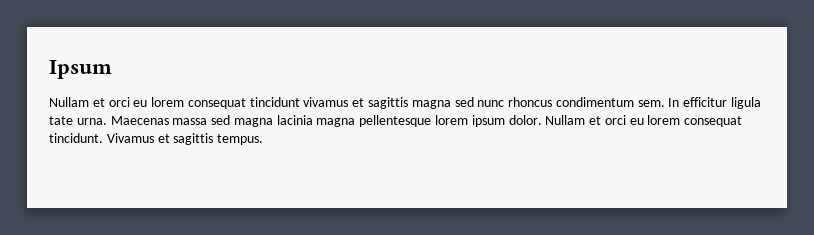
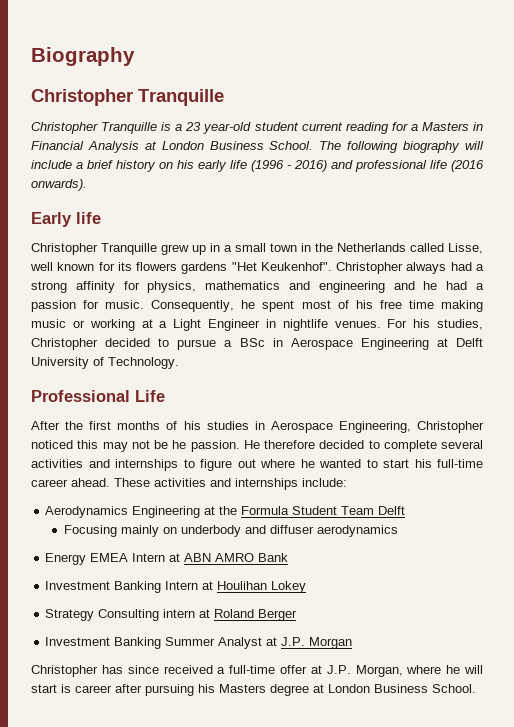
[49,60,112,79] [49,97,762,109] [49,115,743,127] [49,133,264,145] Ipsum // Nullam et orci eu lorem consequat tincidunt vivamus et sagittis magna sed nunc rhoncus condimentum sem. In efficitur ligula tate urna. Maecenas massa sed magna lacinia magna pellentesque lorem ipsum dolor. Nullam et orci eu lorem consequat tincidunt. Vivamus et sagittis tempus. -> [31,47,135,66] [31,89,224,106] [31,122,483,134] [31,141,485,153] [31,160,484,172] [31,179,87,191] [31,212,101,227] [31,243,483,255] [30,262,484,274] [31,281,485,293] [31,300,483,312] [31,319,483,331] [31,338,484,350] [31,357,179,369] [31,390,165,402] [31,421,484,433] [31,440,483,452] [31,459,483,471] [31,478,347,490] [45,506,406,518] [63,525,398,537] [45,553,289,565] [45,581,307,593] [45,609,298,621] [45,637,353,649] [31,665,483,677] [31,684,476,696] Biography // Christopher Tranquille // Christopher Tranquille is a 23 year-old student current reading for a Masters in Financial Analysis at London Business School. The following biography will include a brief history on his early life (1996 - 2016) and professional life (2016 onwards). // Early life // Christopher Tranquille grew up in a small town in the Netherlands called Lisse, well known for its flowers gardens "Het Keukenhof". Christopher always had a strong affinity for physics, mathematics and engineering and he had a passion for music. Consequently, he spent most of his free time making music or working at a Light Engineer in nightlife venues. For his studies, Christopher decided to pursue a BSc in Aerospace Engineering at Delft University of Technology. // Professional Life // After the first months of his studies in Aerospace Engineering, Christopher noticed this may not be he passion. He therefore decided to complete several activities and internships to figure out where he wanted to start his full-time career ahead. These activities and internships include: // Aerodynamics Engineering at the Formula Student Team Delft // Focusing mainly on underbody and diffuser aerodynamics // Energy EMEA Intern at ABN AMRO Bank // Investment Banking Intern at Houlihan Lokey // Strategy Consulting intern at Roland Berger // Investment Banking Summer Analyst at J.P. Morgan // Christopher has since received a full-time offer at J.P. Morgan, where he will start is career after pursuing his Masters degree at London Business School.

